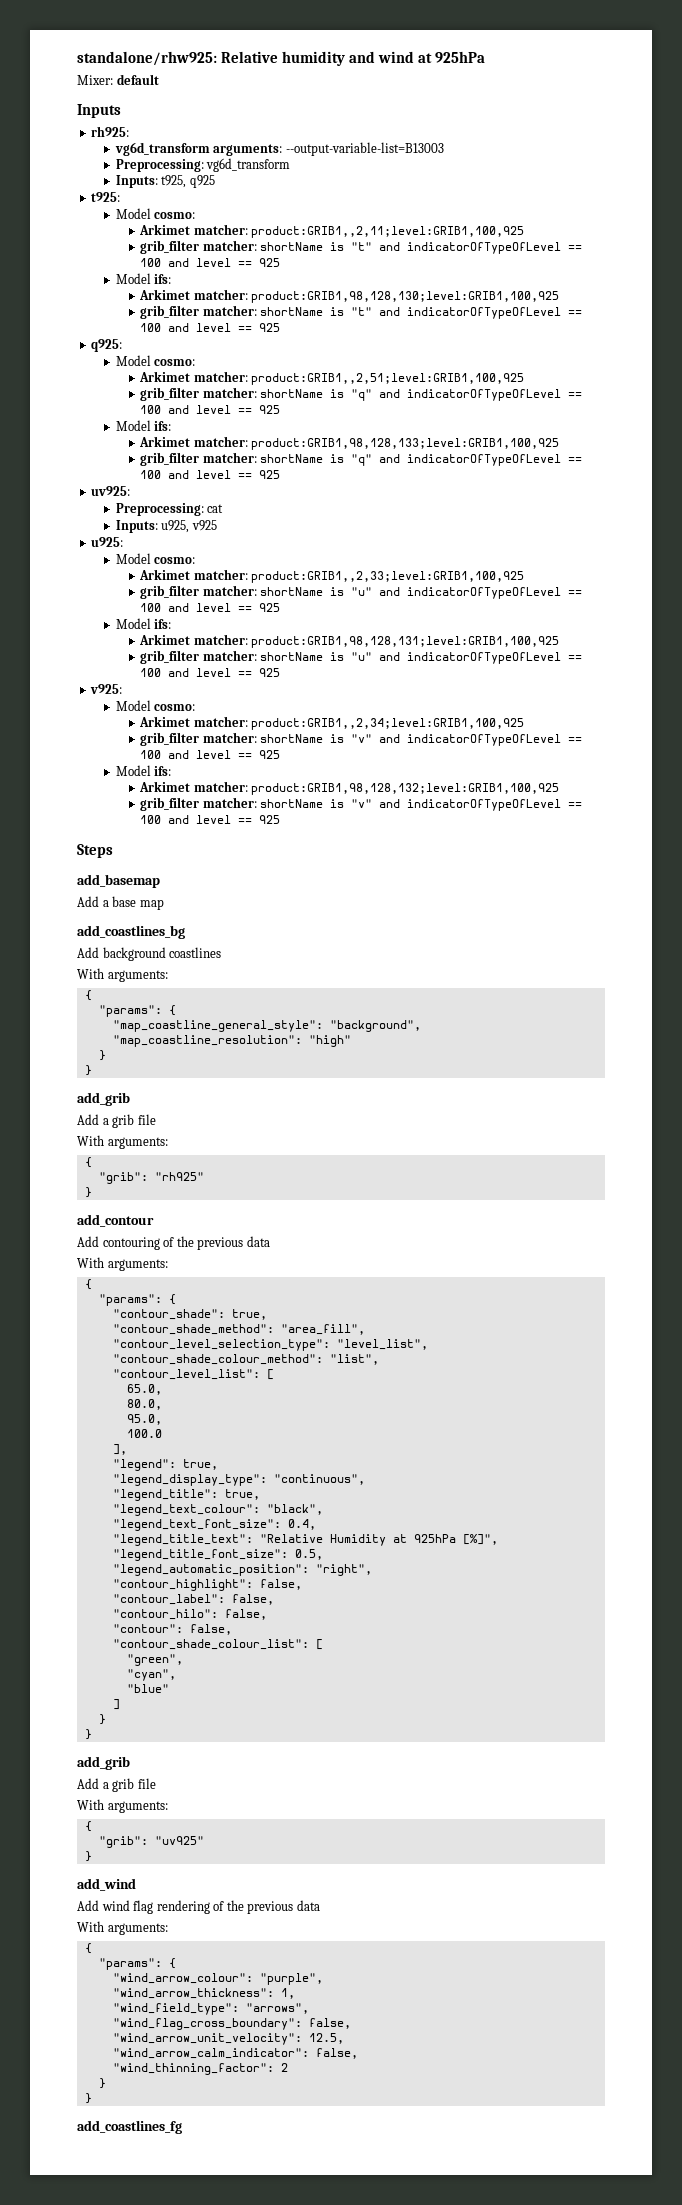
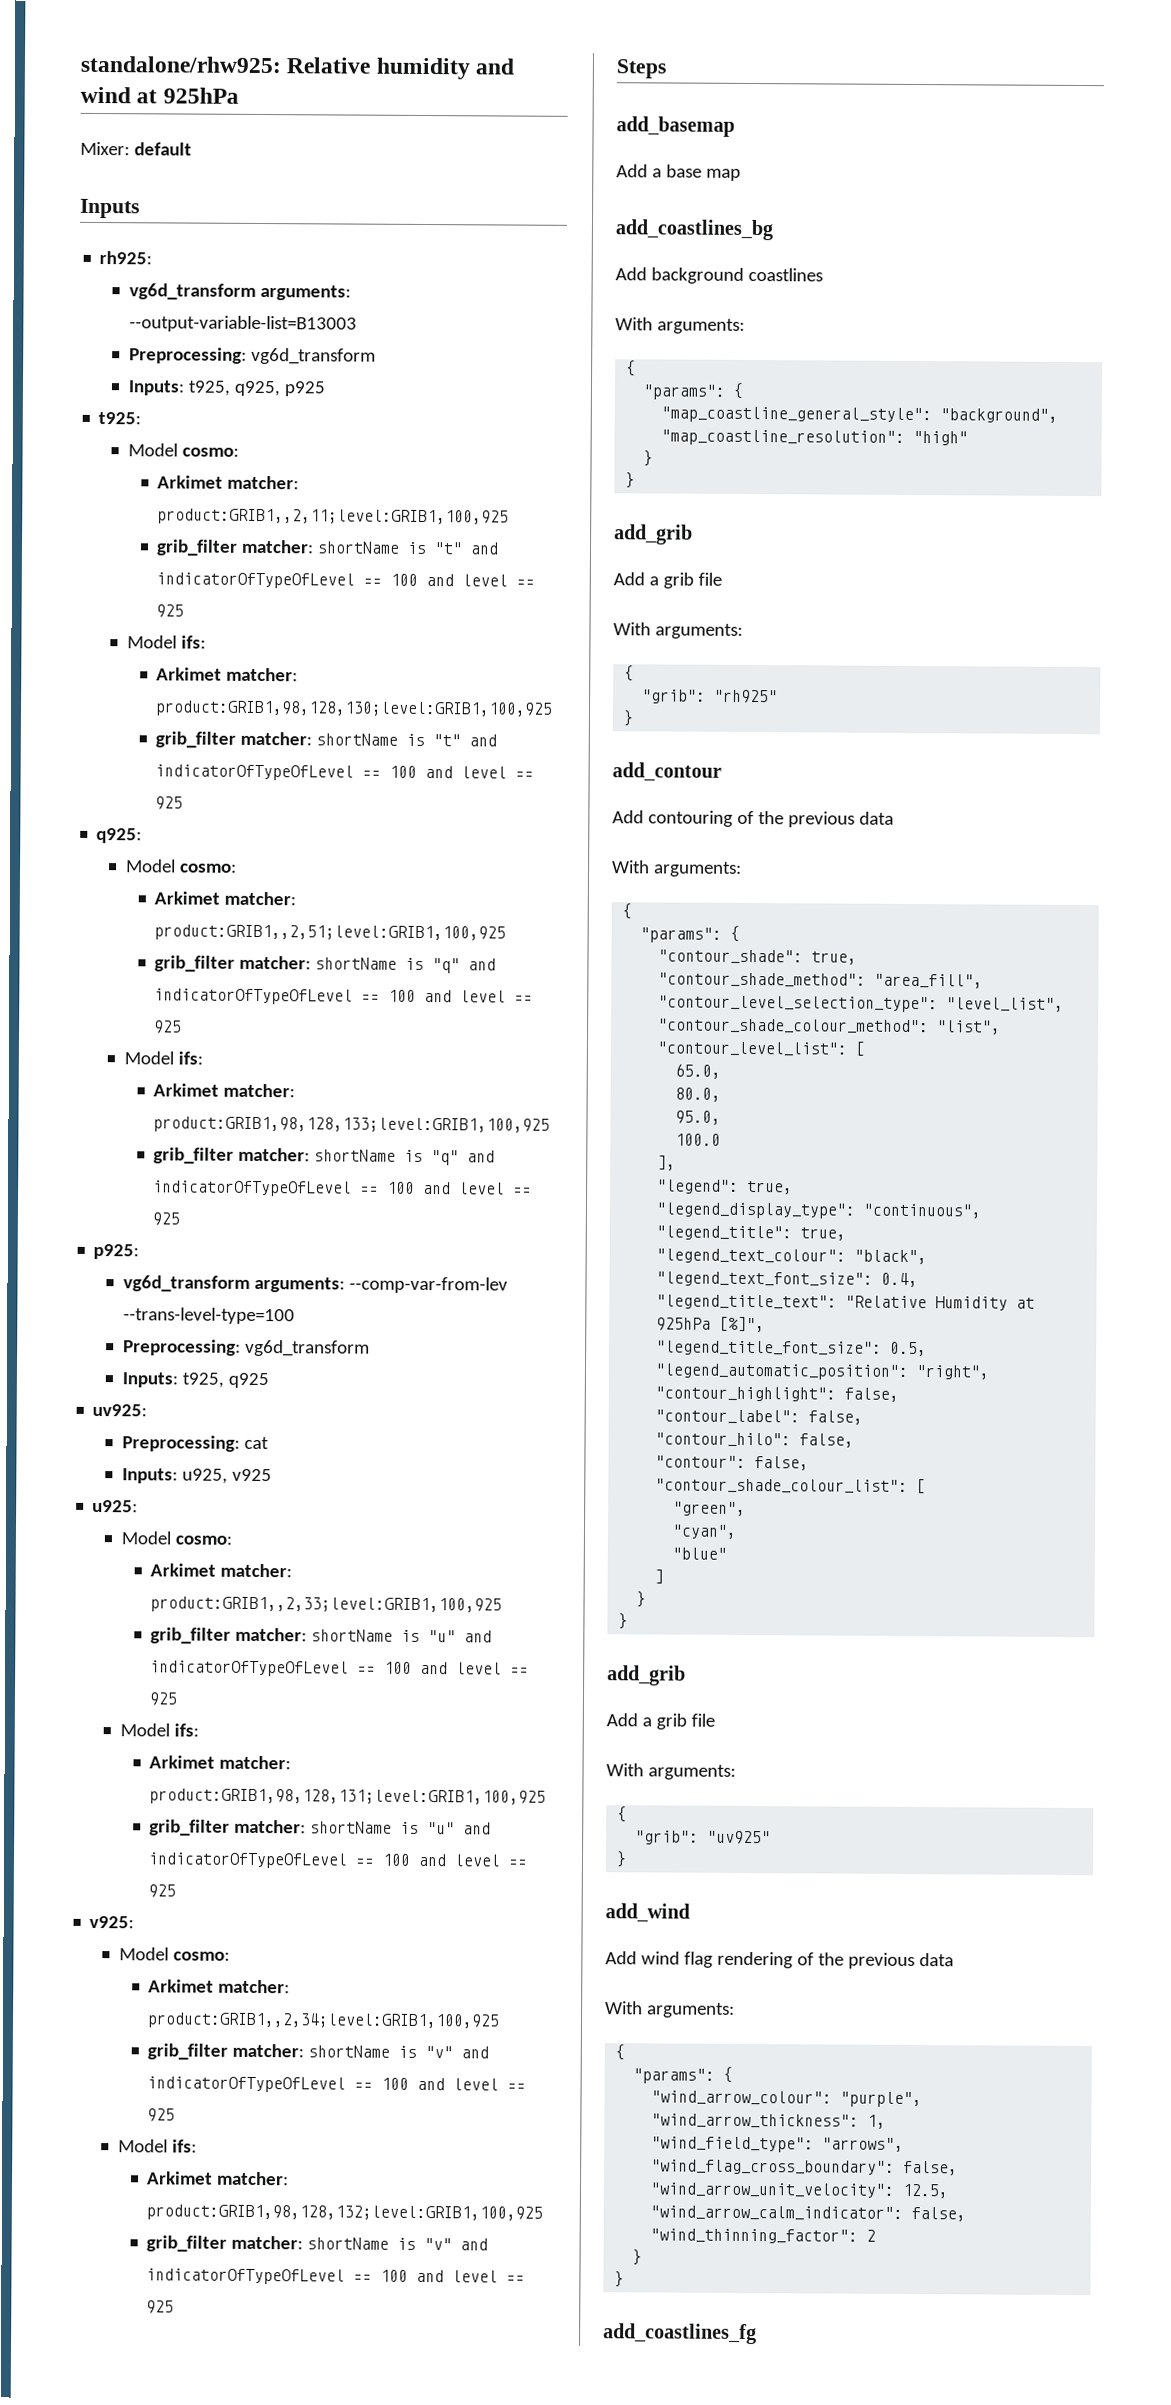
[189,175,215,188] q925 -> [233,380,326,397] q925, p925
(281, 474) none -> [93,1243,140,1260] [122,1275,508,1294] [122,1307,295,1325] [122,1339,370,1357] [121,1372,269,1389] // p925: // vg6d_transform arguments: --comp-var-from-lev --trans-level-type=100 // Preprocessing: vg6d_transform // Inputs: t925, q925

